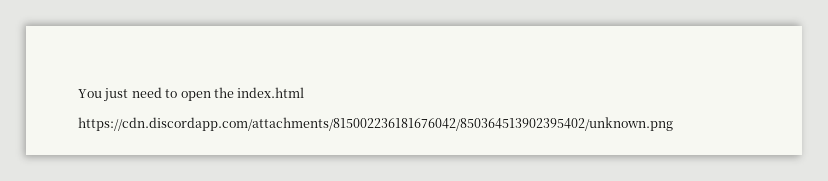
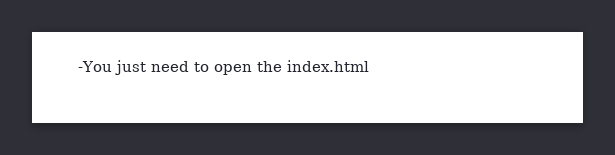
[78,89,102,98] You -> [78,61,112,72] -You
[78,117,673,131] // https://cdn.discordapp.com/attachments/815002236181676042/850364513902395402/unknown.png -> (369, 66) none

